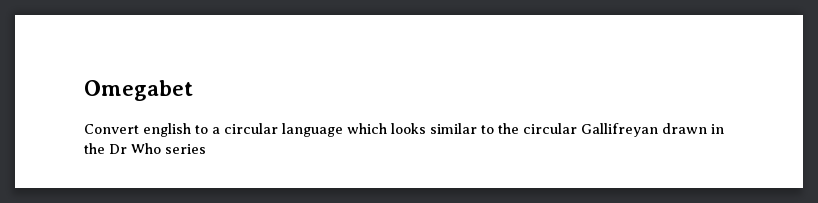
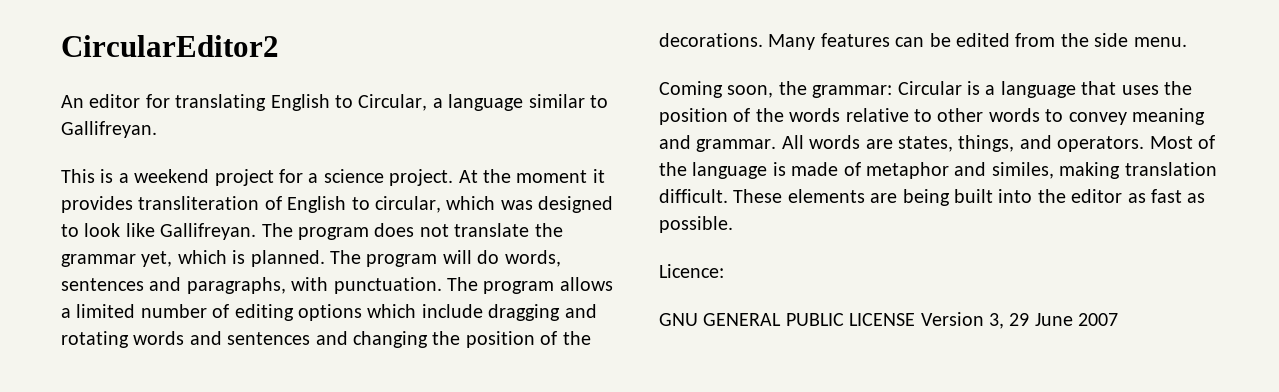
[84,80,193,101] [84,123,724,137] [84,143,206,154] Omegabet // Convert english to a circular language which looks similar to the circular Gallifreyan drawn in the Dr Who series -> [61,35,279,57] [61,94,608,111] [61,121,157,138] [61,169,605,186] [61,196,614,213] [61,223,563,240] [61,250,561,267] [61,277,613,294] [61,304,597,321] [61,331,591,348] [659,33,1187,50] [659,81,1192,98] [659,108,1205,125] [659,135,1215,152] [659,162,1217,179] [659,189,1206,206] [659,216,733,233] [659,264,724,278] [659,312,1119,329] CircularEditor2 // An editor for translating English to Circular, a language similar to Gallifreyan. // This is a weekend project for a science project. At the moment it provides transliteration of English to circular, which was designed to look like Gallifreyan. The program does not translate the grammar yet, which is planned. The program will do words, sentences and paragraphs, with punctuation. The program allows a limited number of editing options which include dragging and rotating words and sentences and changing the position of the decorations. Many features can be edited from the side menu. // Coming soon, the grammar: Circular is a language that uses the position of the words relative to other words to convey meaning and grammar. All words are states, things, and operators. Most of the language is made of metaphor and similes, making translation difficult. These elements are being built into the editor as fast as possible. // Licence: // GNU GENERAL PUBLIC LICENSE Version 3, 29 June 2007

